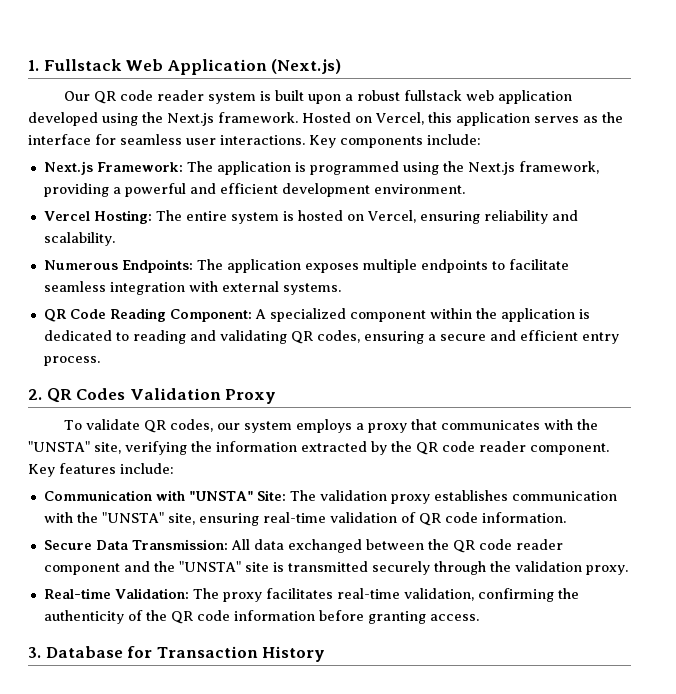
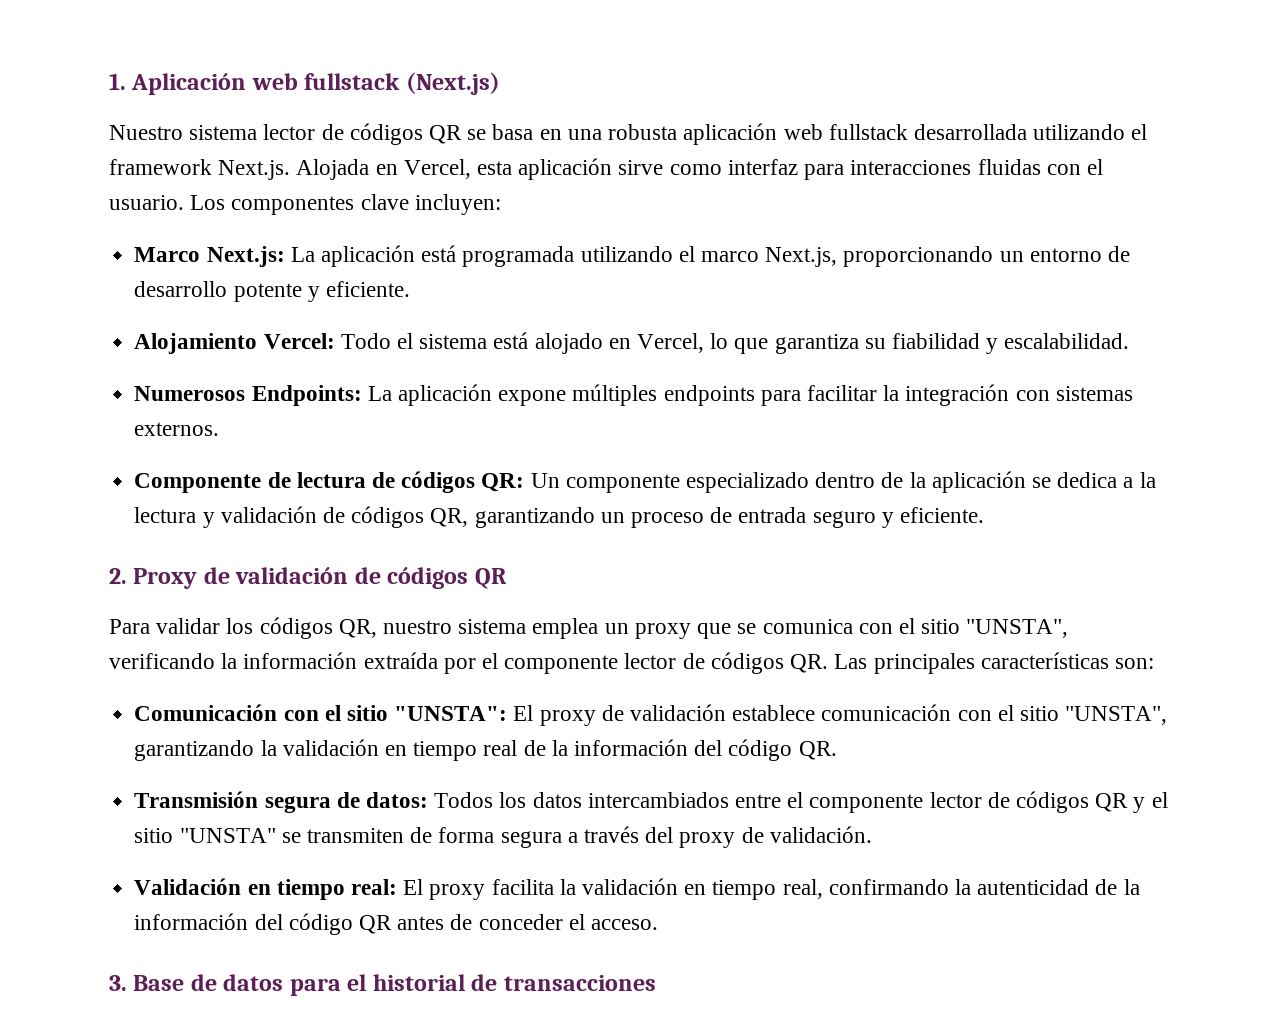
[43,59,342,75] [63,90,572,104] [28,112,623,126] [28,134,481,148] [43,161,599,175] [43,183,465,197] [43,210,578,224] [43,232,115,246] [43,259,569,273] [43,281,341,295] [43,308,590,322] [43,330,619,344] [43,356,100,366] [28,388,277,404] [63,419,598,433] [28,441,609,455] [28,463,174,477] [43,490,617,504] [43,512,566,526] [43,539,563,553] [43,561,628,575] [43,588,579,602] [43,610,479,624] [28,646,326,662] Fullstack Web Application (Next.js) // Our QR code reader system is built upon a robust fullstack web application developed using the Next.js framework. Hosted on Vercel, this application serves as the interface for seamless user interactions. Key components include: // Next.js Framework: The application is programmed using the Next.js framework, providing a powerful and efficient development environment. // Vercel Hosting: The entire system is hosted on Vercel, ensuring reliability and scalability. // Numerous Endpoints: The application exposes multiple endpoints to facilitate seamless integration with external systems. // QR Code Reading Component: A specialized component within the application is dedicated to reading and validating QR codes, ensuring a secure and efficient entry process. // 2. QR Codes Validation Proxy // To validate QR codes, our system employs a proxy that communicates with the "UNSTA" site, verifying the information extracted by the QR code reader component. Key features include: // Communication with "UNSTA" Site: The validation proxy establishes communication with the "UNSTA" site, ensuring real-time validation of QR code information. // Secure Data Transmission: All data exchanged between the QR code reader component and the "UNSTA" site is transmitted securely through the validation proxy. // Real-time Validation: The proxy facilitates real-time validation, confirming the authenticity of the QR code information before granting access. // 3. Database for Transaction History -> [131,72,500,95] [109,123,1148,145] [109,158,1103,180] [109,194,501,215] [134,245,1131,267] [134,281,410,302] [134,332,1130,354] [134,384,1133,406] [134,422,220,436] [134,471,1156,493] [134,506,985,528] [109,567,507,589] [109,617,1069,639] [109,652,1154,674] [134,704,1168,726] [134,739,837,761] [134,791,1168,813] [134,826,872,848] [134,878,1140,900] [134,913,658,935] [109,974,656,996] Aplicación web fullstack (Next.js) // Nuestro sistema lector de códigos QR se basa en una robusta aplicación web fullstack desarrollada utilizando el framework Next.js. Alojada en Vercel, esta aplicación sirve como interfaz para interacciones fluidas con el usuario. Los componentes clave incluyen: // Marco Next.js: La aplicación está programada utilizando el marco Next.js, proporcionando un entorno de desarrollo potente y eficiente. // Alojamiento Vercel: Todo el sistema está alojado en Vercel, lo que garantiza su fiabilidad y escalabilidad. // Numerosos Endpoints: La aplicación expone múltiples endpoints para facilitar la integración con sistemas externos. // Componente de lectura de códigos QR: Un componente especializado dentro de la aplicación se dedica a la lectura y validación de códigos QR, garantizando un proceso de entrada seguro y eficiente. // 2. Proxy de validación de códigos QR // Para validar los códigos QR, nuestro sistema emplea un proxy que se comunica con el sitio "UNSTA", verificando la información extraída por el componente lector de códigos QR. Las principales características son: // Comunicación con el sitio "UNSTA": El proxy de validación establece comunicación con el sitio "UNSTA", garantizando la validación en tiempo real de la información del código QR. // Transmisión segura de datos: Todos los datos intercambiados entre el componente lector de códigos QR y el sitio "UNSTA" se transmiten de forma segura a través del proxy de validación. // Validación en tiempo real: El proxy facilita la validación en tiempo real, confirmando la autenticidad de la información del código QR antes de conceder el acceso. // 3. Base de datos para el historial de transacciones

